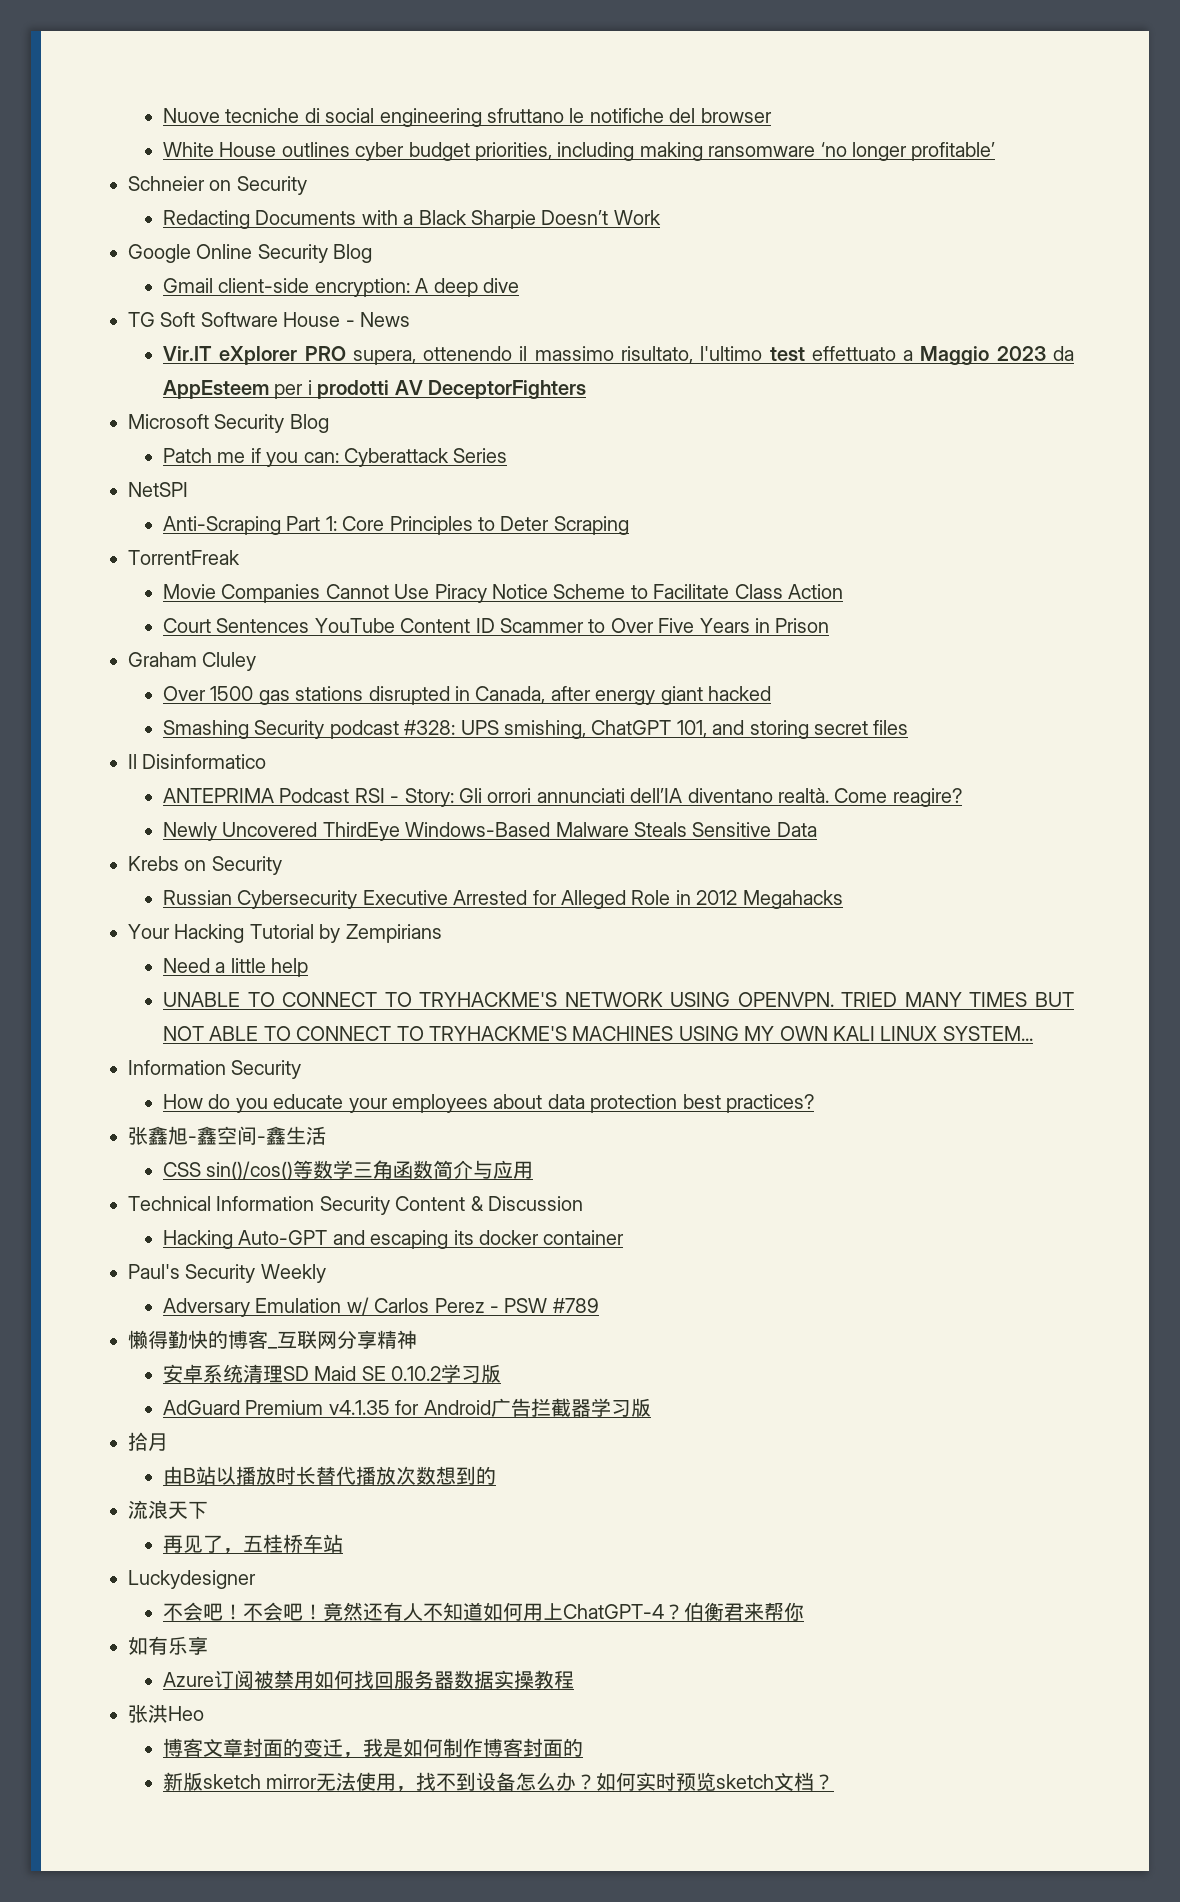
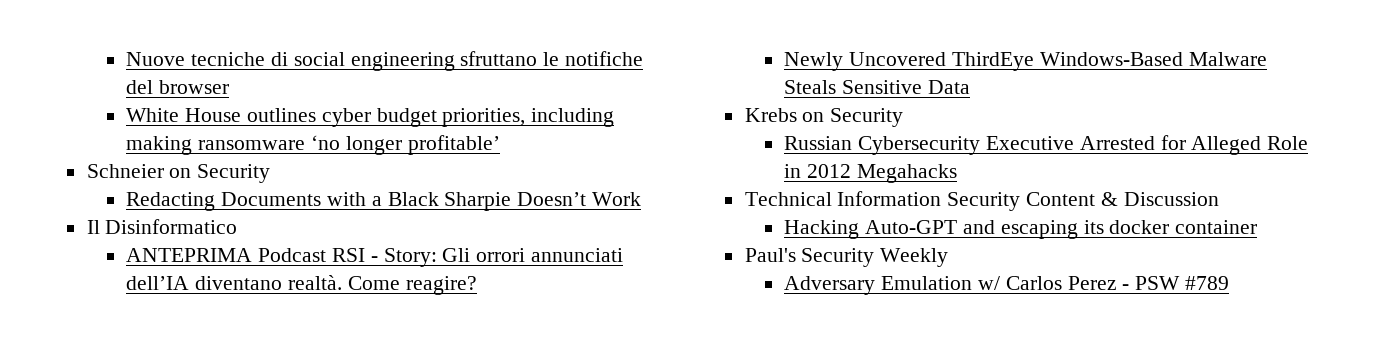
[128,244,373,263] [162,278,519,297] [128,312,410,327] [162,346,1074,365] [162,380,586,399] [128,414,329,433] [162,448,508,467] [128,482,188,497] [162,516,629,535] [128,550,240,565] [162,584,843,603] [162,618,830,633] [128,652,257,671] [162,686,771,705] [162,720,909,739] // Google Online Security Blog // Gmail client-side encryption: A deep dive // TG Soft Software House - News // Vir.IT eXplorer PRO supera, ottenendo il massimo risultato, l'ultimo test effettuato a Maggio 2023 da AppEsteem per i prodotti AV DeceptorFighters // Microsoft Security Blog // Patch me if you can: Cyberattack Series // NetSPI // Anti-Scraping Part 1: Core Principles to Deter Scraping // TorrentFreak // Movie Companies Cannot Use Piracy Notice Scheme to Facilitate Class Action // Court Sentences YouTube Content ID Scammer to Over Five Years in Prison // Graham Cluley // Over 1500 gas stations disrupted in Canada, after energy giant hacked // Smashing Security podcast #328: UPS smishing, ChatGPT 101, and storing secret files -> (642, 199) none
[128,924,442,943] [162,958,309,977] [162,992,1075,1007] [162,1026,1033,1041] [128,1060,302,1079] [162,1094,814,1113] [128,1126,326,1145] [162,1160,534,1180] // Your Hacking Tutorial by Zempirians // Need a little help // UNABLE TO CONNECT TO TRYHACKME'S NETWORK USING OPENVPN. TRIED MANY TIMES BUT NOT ABLE TO CONNECT TO TRYHACKME'S MACHINES USING MY OWN KALI LINUX SYSTEM... // Information Security // How do you educate your employees about data protection best practices? // 张鑫旭-鑫空间-鑫生活 // CSS sin()/cos()等数学三角函数简介与应用 -> (958, 173) none
[128,1330,417,1349] [162,1364,502,1383] [162,1398,651,1417] [128,1432,168,1451] [162,1466,496,1485] [128,1500,208,1519] [162,1534,343,1554] [128,1570,256,1589] [162,1602,804,1621] [128,1636,208,1655] [162,1670,574,1689] [128,1704,204,1723] [162,1738,583,1758] [162,1772,835,1792] // 懒得勤快的博客_互联网分享精神 // 安卓系统清理SD Maid SE 0.10.2学习版 // AdGuard Premium v4.1.35 for Android广告拦截器学习版 // 拾月 // 由B站以播放时长替代播放次数想到的 // 流浪天下 // 再见了，五桂桥车站 // Luckydesigner // 不会吧！不会吧！竟然还有人不知道如何用上ChatGPT-4？伯衡君来帮你 // 如有乐享 // Azure订阅被禁用如何找回服务器数据实操教程 // 张洪Heo // 博客文章封面的变迁，我是如何制作博客封面的 // 新版sketch mirror无法使用，找不到设备怎么办？如何实时预览sketch文档？ -> (1230, 283) none

